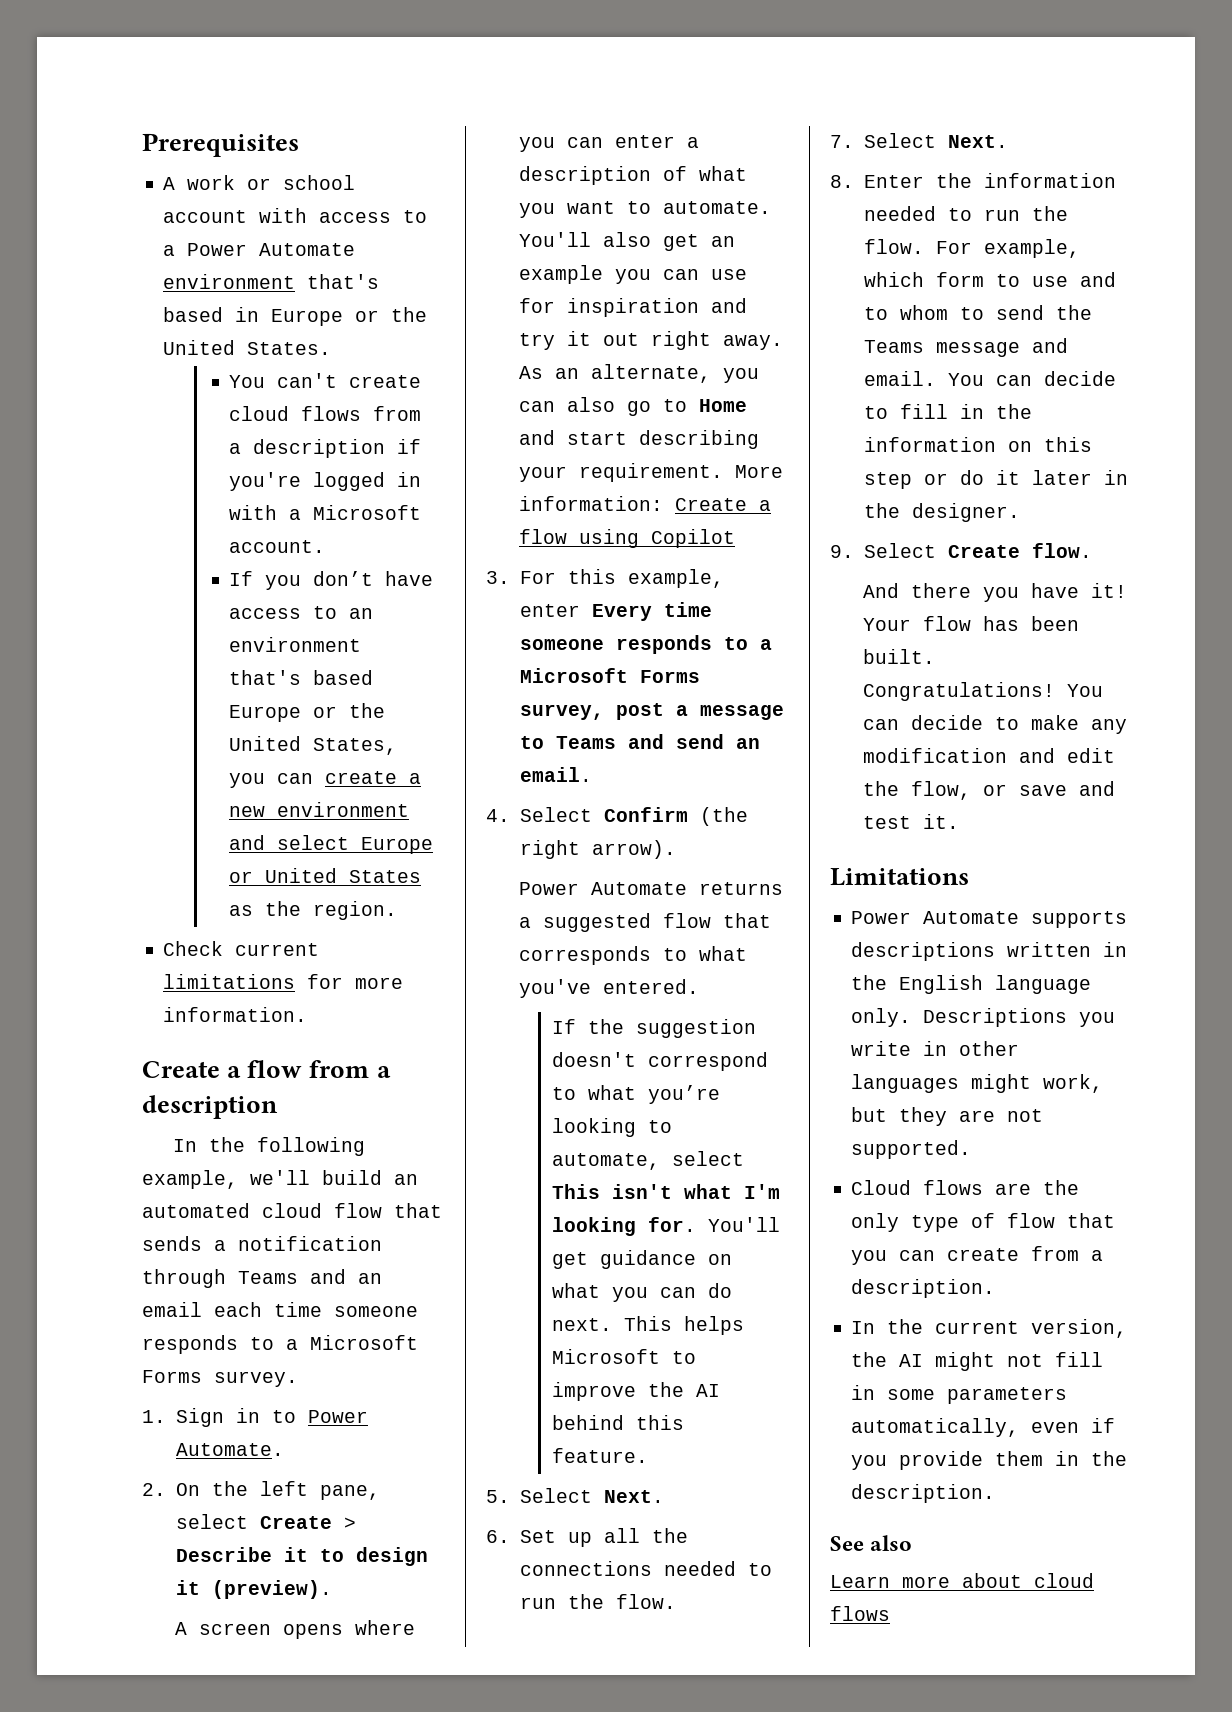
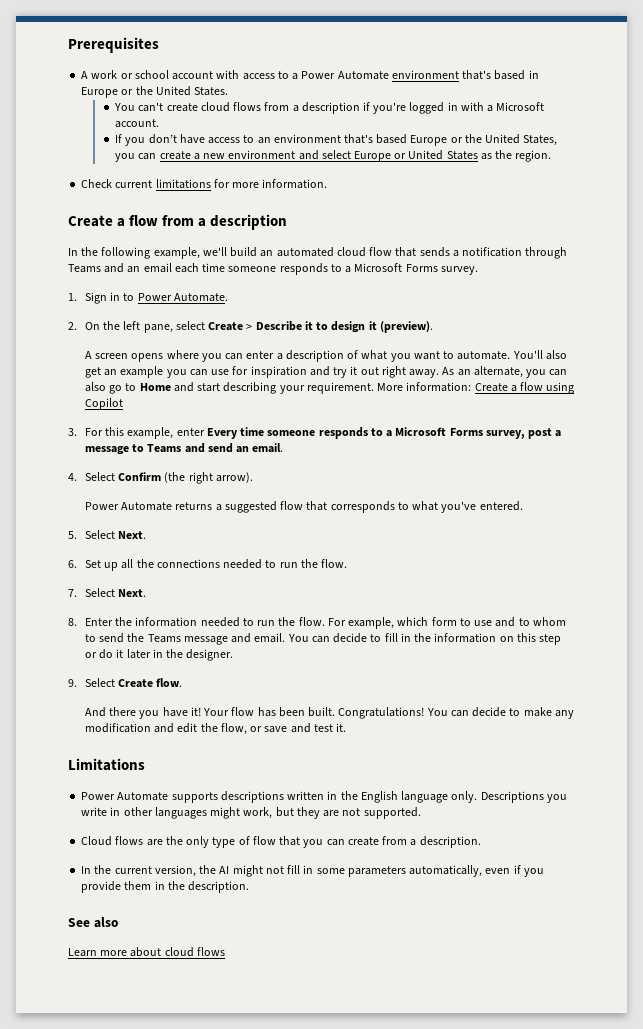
[551,1019,756,1038] [551,1052,768,1071] [551,1085,720,1104] [551,1118,672,1137] [551,1151,744,1170] [551,1184,780,1199] [551,1217,780,1236] [551,1250,732,1269] [551,1283,732,1302] [551,1316,744,1335] [551,1349,696,1364] [551,1382,720,1401] [551,1415,684,1430] [551,1448,648,1463] // If the suggestion doesn't correspond to what you’re looking to automate, select This isn't what I'm looking for. You'll get guidance on what you can do next. This helps Microsoft to improve the AI behind this feature. -> (523, 506) none

